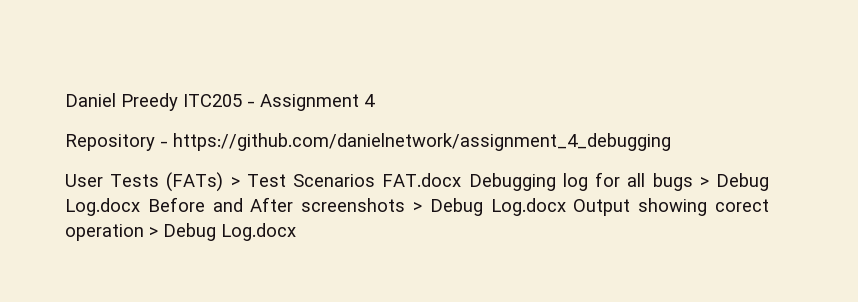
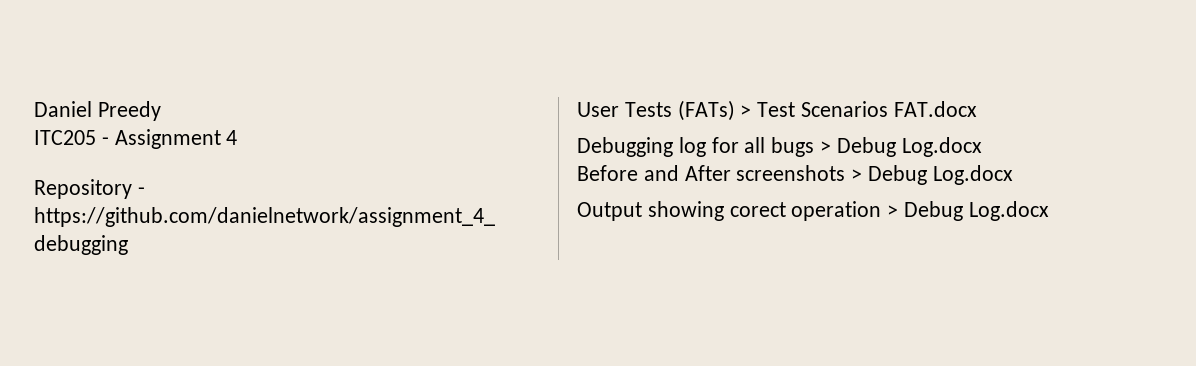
(178, 102) none -> (161, 111) //
(462, 180) none -> (977, 109) //
(140, 207) none -> (982, 147) //
(566, 207) none -> (1013, 175) //

